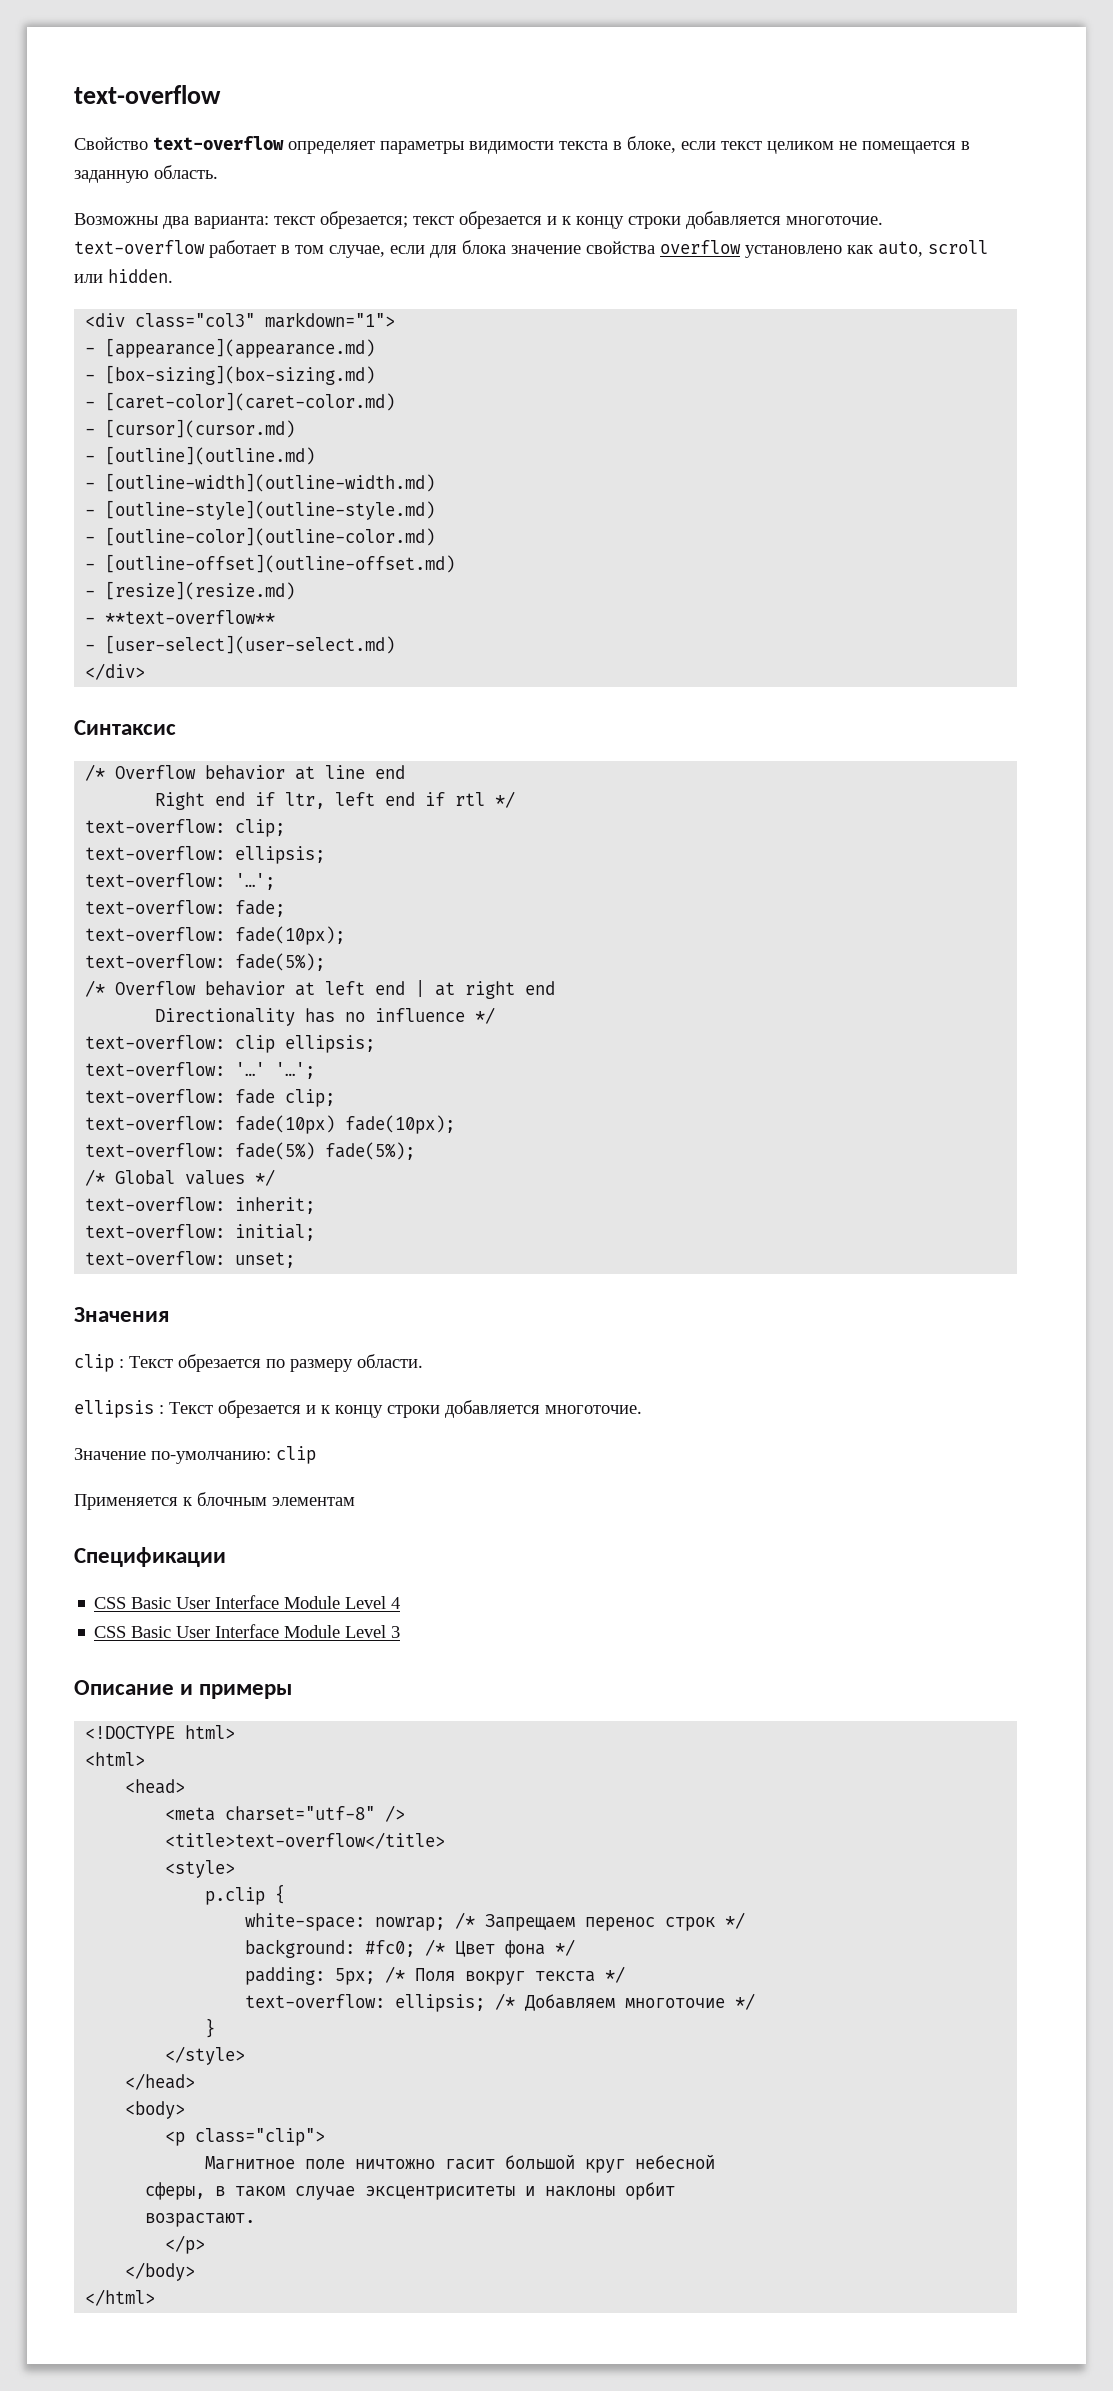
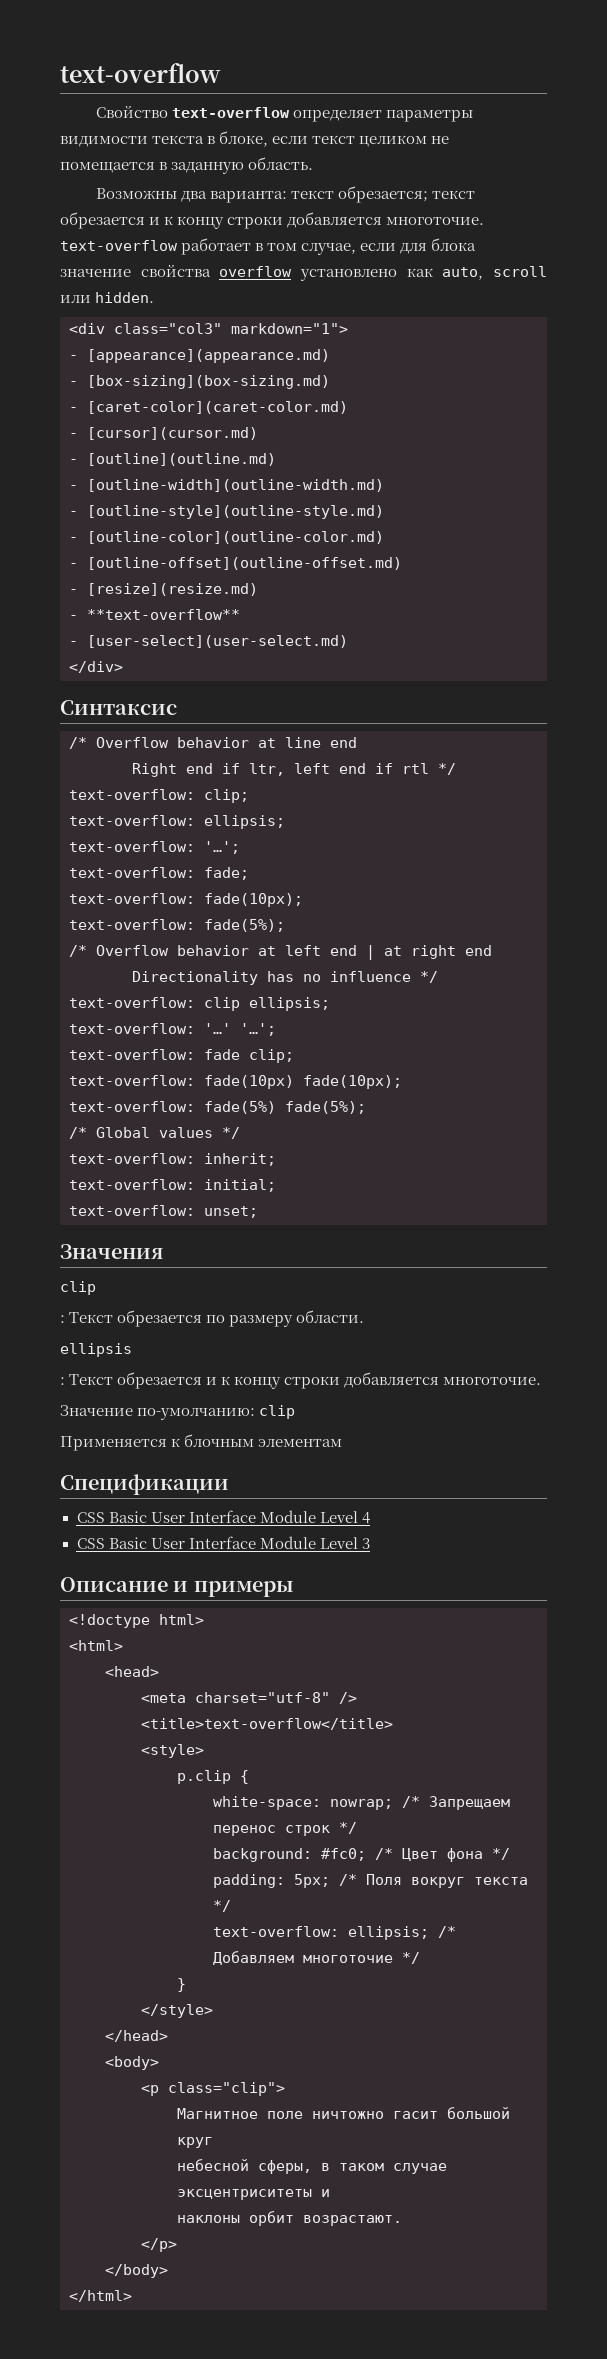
(114, 1363) none -> (96, 1288) //
(154, 1409) none -> (132, 1350) //
[85,1726,176,1739] <!DOCTYPE -> [69,1614,150,1628] <!doctype
(626, 2166) none -> (213, 2142) //
(716, 2161) // -> (249, 2165) none
(536, 2191) none -> (330, 2193) //
(676, 2191) // -> (294, 2218) none

